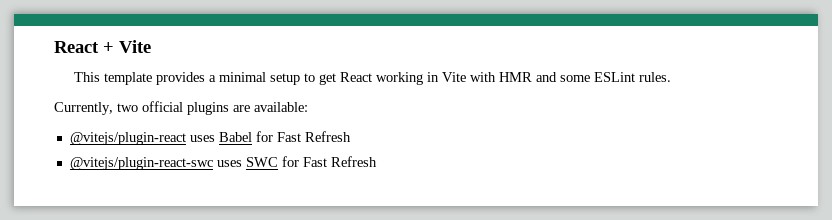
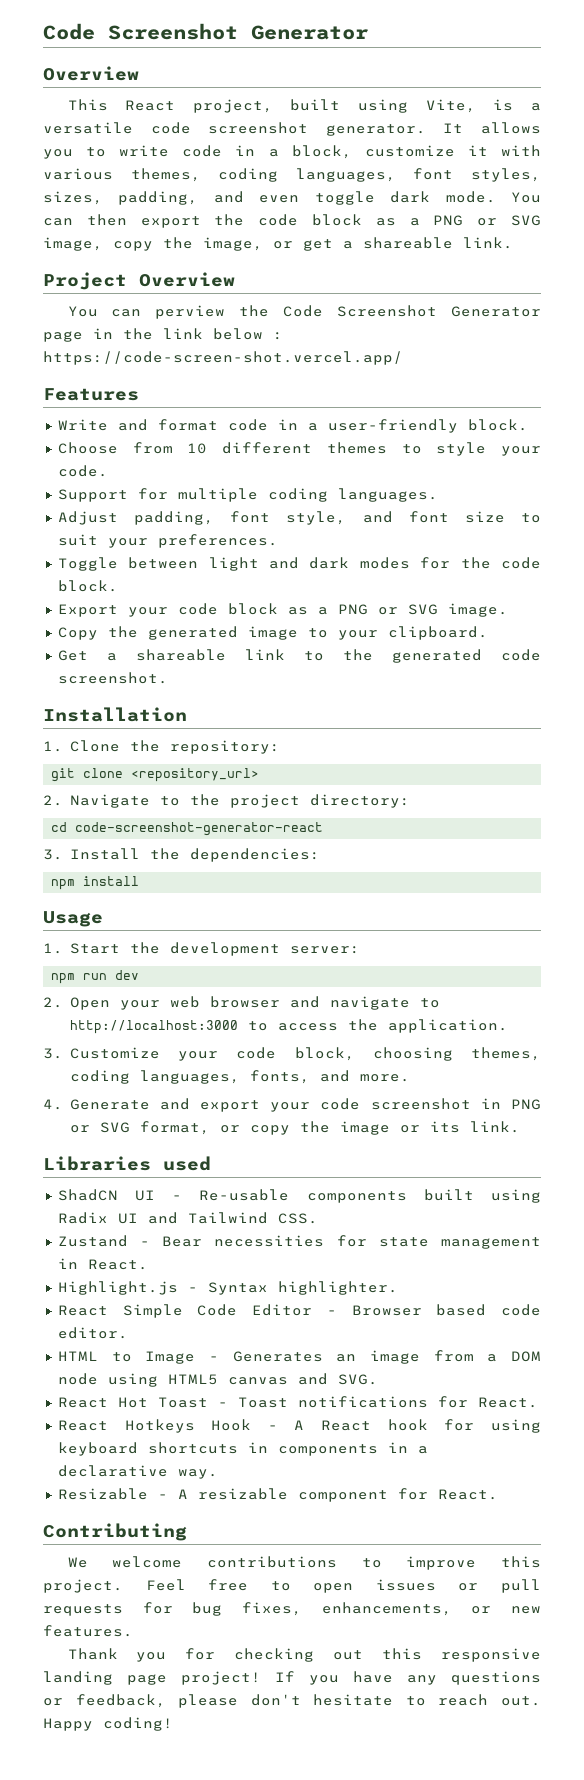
[54,40,151,53] [73,72,671,85] [54,101,308,115] [69,131,351,145] [69,156,377,170] React + Vite // This template provides a minimal setup to get React working in Vite with HMR and some ESLint rules. // Currently, two official plugins are available: // @vitejs/plugin-react uses Babel for Fast Refresh // @vitejs/plugin-react-swc uses SWC for Fast Refresh -> [43,23,369,40] [43,66,139,81] [67,99,541,113] [43,122,541,136] [43,145,541,159] [43,168,541,182] [43,191,541,205] [43,214,541,228] [43,237,513,251] [43,272,235,290] [67,305,541,319] [43,328,283,342] [43,351,403,365] [43,388,139,401] [57,419,528,433] [57,442,541,456] [57,465,108,477] [57,488,438,502] [57,511,541,525] [57,534,278,548] [57,557,541,571] [57,580,118,592] [57,603,508,617] [57,626,488,640] [57,649,541,663] [57,672,168,684] [43,707,187,722] [43,740,280,754] [51,768,260,782] [43,794,410,808] [51,822,324,836] [43,848,320,862] [51,876,140,890] [43,911,103,927] [43,942,360,956] [51,970,140,984] [43,996,440,1010] [69,1019,508,1034] [43,1047,541,1061] [69,1070,410,1084] [43,1098,541,1112] [69,1121,520,1135] [43,1156,211,1171] [57,1189,541,1203] [57,1212,318,1224] [57,1235,541,1249] [57,1258,148,1270] [57,1281,398,1295] [57,1304,541,1318] [57,1327,128,1339] [57,1350,541,1364] [57,1373,378,1387] [57,1396,538,1408] [57,1419,541,1433] [57,1442,428,1456] [57,1465,218,1479] [57,1488,498,1502] [43,1523,187,1541] [67,1556,541,1570] [43,1579,541,1593] [43,1602,541,1616] [43,1625,133,1637] [67,1648,541,1662] [43,1671,541,1685] [43,1694,541,1708] [43,1717,173,1731] Code Screenshot Generator // Overview // This React project, built using Vite, is a versatile code screenshot generator. It allows you to write code in a block, customize it with various themes, coding languages, font styles, sizes, padding, and even toggle dark mode. You can then export the code block as a PNG or SVG image, copy the image, or get a shareable link. // Project Overview // You can perview the Code Screenshot Generator page in the link below : https://code-screen-shot.vercel.app/ // Features // Write and format code in a user-friendly block. // Choose from 10 different themes to style your code. // Support for multiple coding languages. // Adjust padding, font style, and font size to suit your preferences. // Toggle between light and dark modes for the code block. // Export your code block as a PNG or SVG image. // Copy the generated image to your clipboard. // Get a shareable link to the generated code screenshot. // Installation // 1. Clone the repository: // git clone <repository_url> // 2. Navigate to the project directory: // cd code-screenshot-generator-react // 3. Install the dependencies: // npm install // Usage // 1. Start the development server: // npm run dev // 2. Open your web browser and navigate to http://localhost:3000 to access the application. // 3. Customize your code block, choosing themes, coding languages, fonts, and more. // 4. Generate and export your code screenshot in PNG or SVG format, or copy the image or its link. // Libraries used // ShadCN UI - Re-usable components built using Radix UI and Tailwind CSS. // Zustand - Bear necessities for state management in React. // Highlight.js - Syntax highlighter. // React Simple Code Editor - Browser based code editor. // HTML to Image - Generates an image from a DOM node using HTML5 canvas and SVG. // React Hot Toast - Toast notifications for React. // React Hotkeys Hook - A React hook for using keyboard shortcuts in components in a declarative way. // Resizable - A resizable component for React. // Contributing // We welcome contributions to improve this project. Feel free to open issues or pull requests for bug fixes, enhancements, or new features. // Thank you for checking out this responsive landing page project! If you have any questions or feedback, please don't hesitate to reach out. Happy coding!

